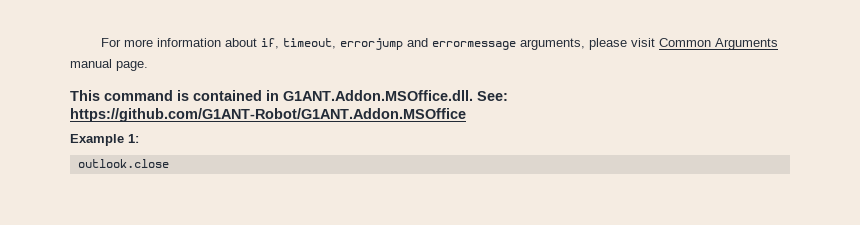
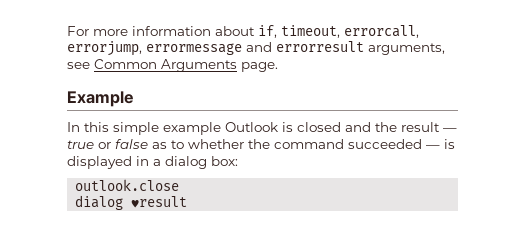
[339,38,655,50] errorjump and errormessage arguments, please visit -> [344,25,419,38] [67,41,445,56] [67,62,90,69] errorcall, errorjump, errormessage and errorresult arguments, see
[70,59,112,68] manual -> (237, 65) none
[70,90,508,101] [70,108,466,122] [70,134,139,146] This command is contained in G1ANT.Addon.MSOffice.dll. See: https://github.com/G1ANT-Robot/G1ANT.Addon.MSOffice // Example 1: -> [67,91,133,107] [67,122,457,135] [67,139,455,149] [67,156,238,169] Example // In this simple example Outlook is closed and the result — true or false as to whether the command succeeded — is displayed in a dialog box:
(169, 163) none -> [75,195,188,210] // dialog ♥result

